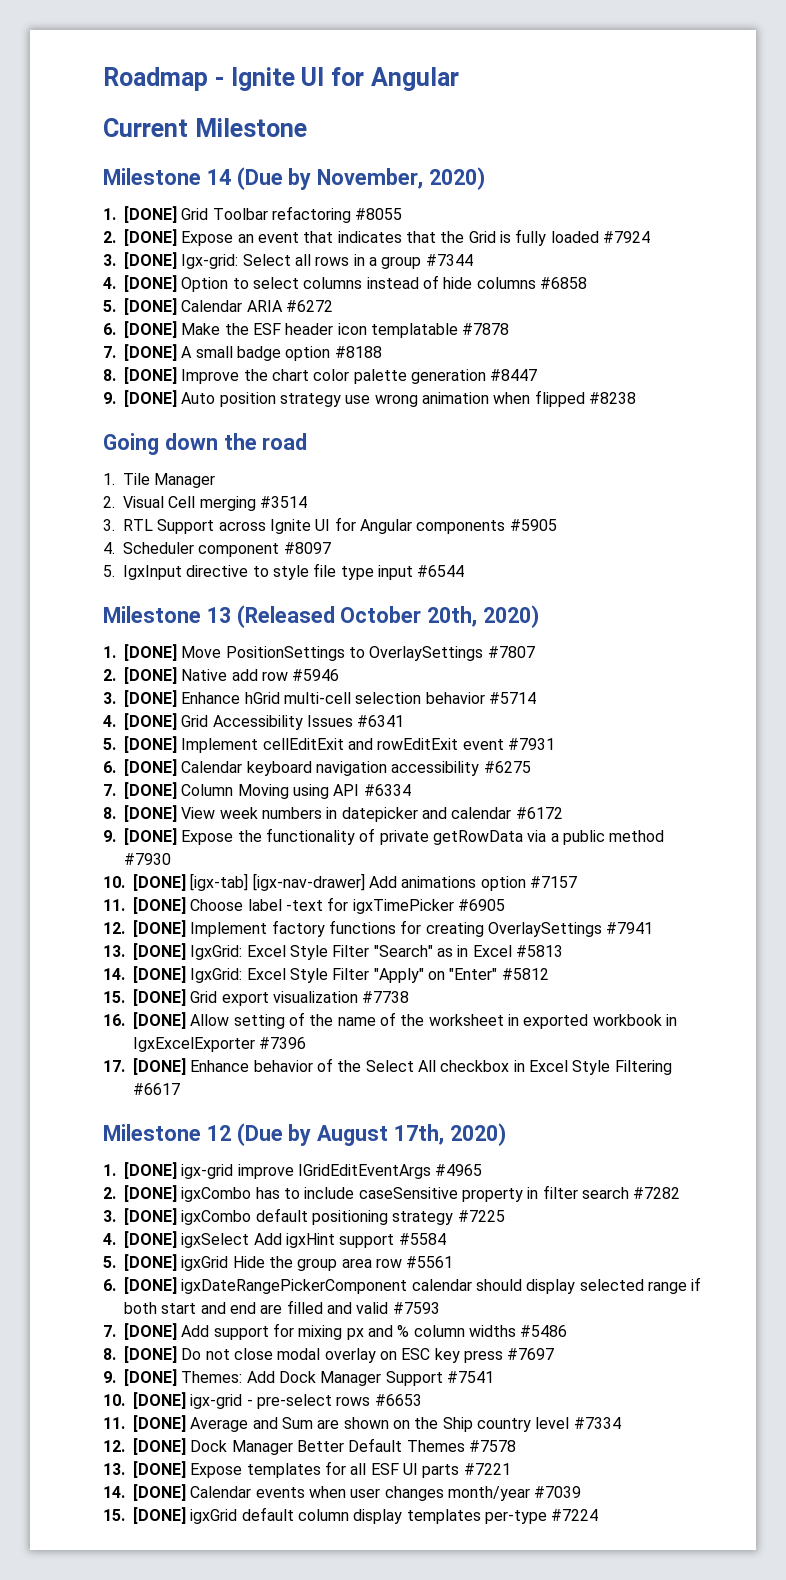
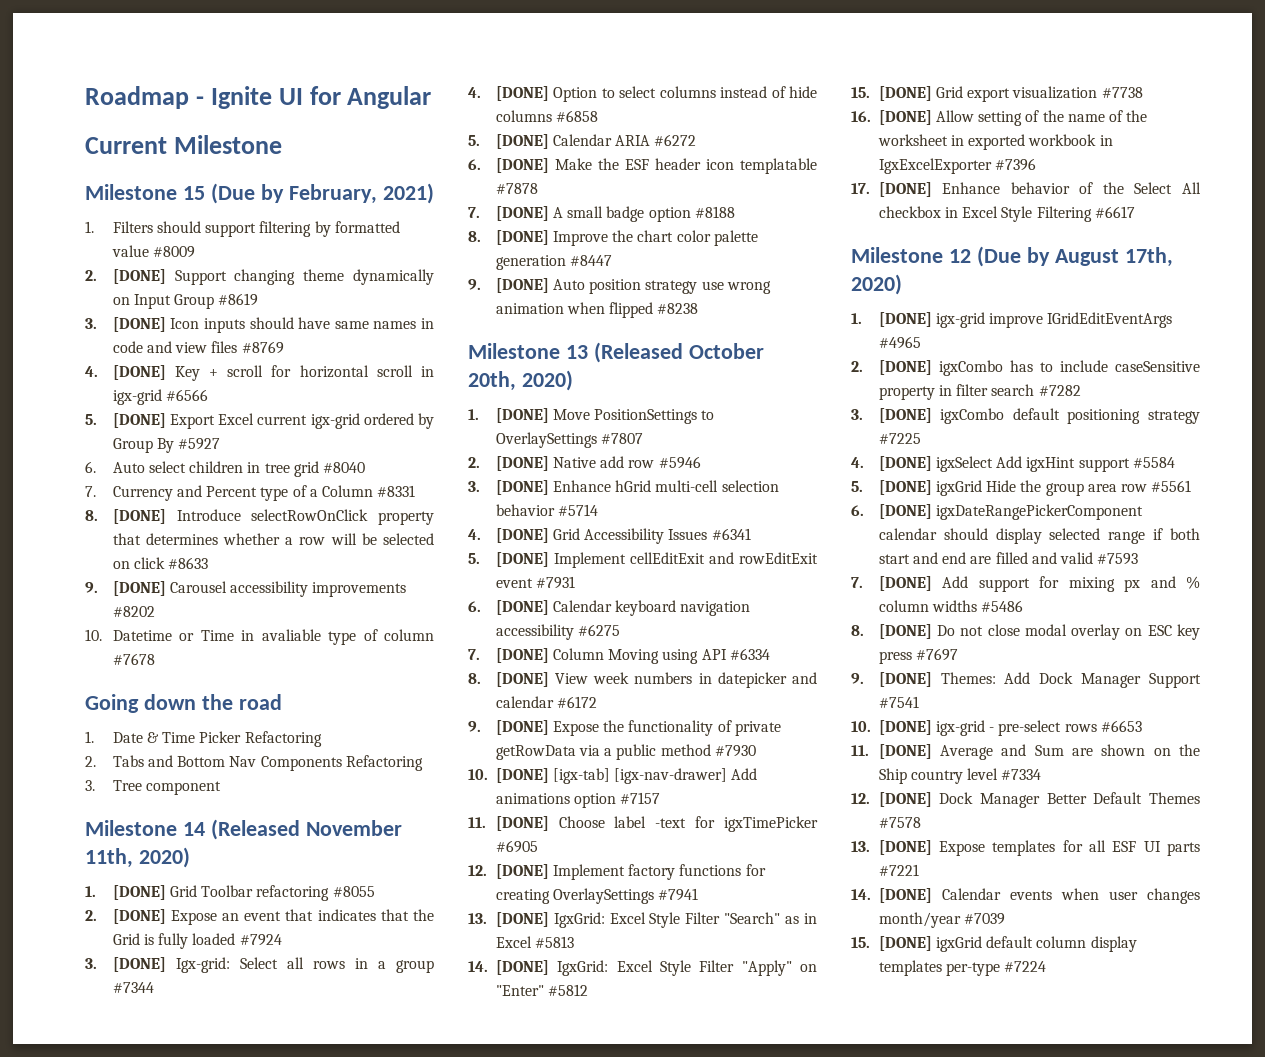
[206,167,424,190] 14 (Due by November, -> [182,183,434,204] [85,221,400,237] [111,245,195,258] [85,269,434,285] [112,293,259,309] [85,317,434,333] [112,341,284,354] [85,365,434,381] [112,389,208,405] [85,413,434,429] [112,438,221,453] [85,461,365,477] [85,485,416,501] [85,509,434,525] [112,533,434,545] [112,557,209,569] [85,581,407,597] [112,606,155,617] [85,629,434,645] [112,653,155,665] [85,694,282,713] [85,731,322,747] [85,755,423,771] [85,780,221,795] [85,819,402,840] [85,848,133,868] 15 (Due by February, 2021) // 1. Filters should support filtering by formatted value #8009 // 2. [DONE] Support changing theme dynamically on Input Group #8619 // 3. [DONE] Icon inputs should have same names in code and view files #8769 // 4. [DONE] Key + scroll for horizontal scroll in igx-grid #6566 // 5. [DONE] Export Excel current igx-grid ordered by Group By #5927 // 6. Auto select children in tree grid #8040 // 7. Currency and Percent type of a Column #8331 // 8. [DONE] Introduce selectRowOnClick property that determines whether a row will be selected on click #8633 // 9. [DONE] Carousel accessibility improvements #8202 // 10. Datetime or Time in avaliable type of column #7678 // Going down the road // 1. Date & Time Picker Refactoring // 2. Tabs and Bottom Nav Components Refactoring // 3. Tree component // Milestone 14 (Released November 11th,
[103,433,308,455] [103,473,216,488] [103,496,307,511] [103,517,557,534] [103,542,331,557] [103,563,465,580] // Going down the road // 1. Tile Manager // 2. Visual Cell merging #3514 // 3. RTL Support across Ignite UI for Angular components #5905 // 4. Scheduler component #8097 // 5. IgxInput directive to style file type input #6544 -> (699, 308) none

